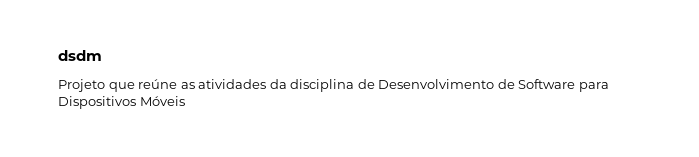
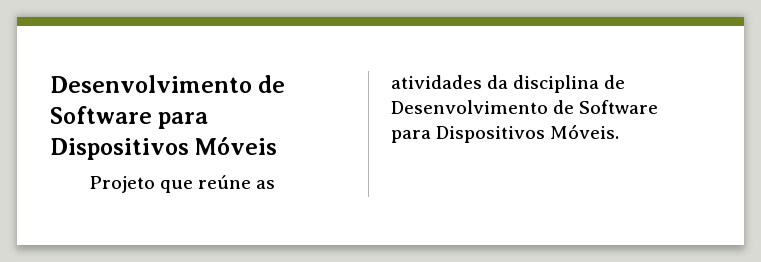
[58,50,102,61] dsdm -> [50,75,286,93] [50,106,209,129] [50,136,278,160] Desenvolvimento de Software para Dispositivos Móveis
[139,96,185,106] Móveis -> [550,124,620,139] Móveis.

